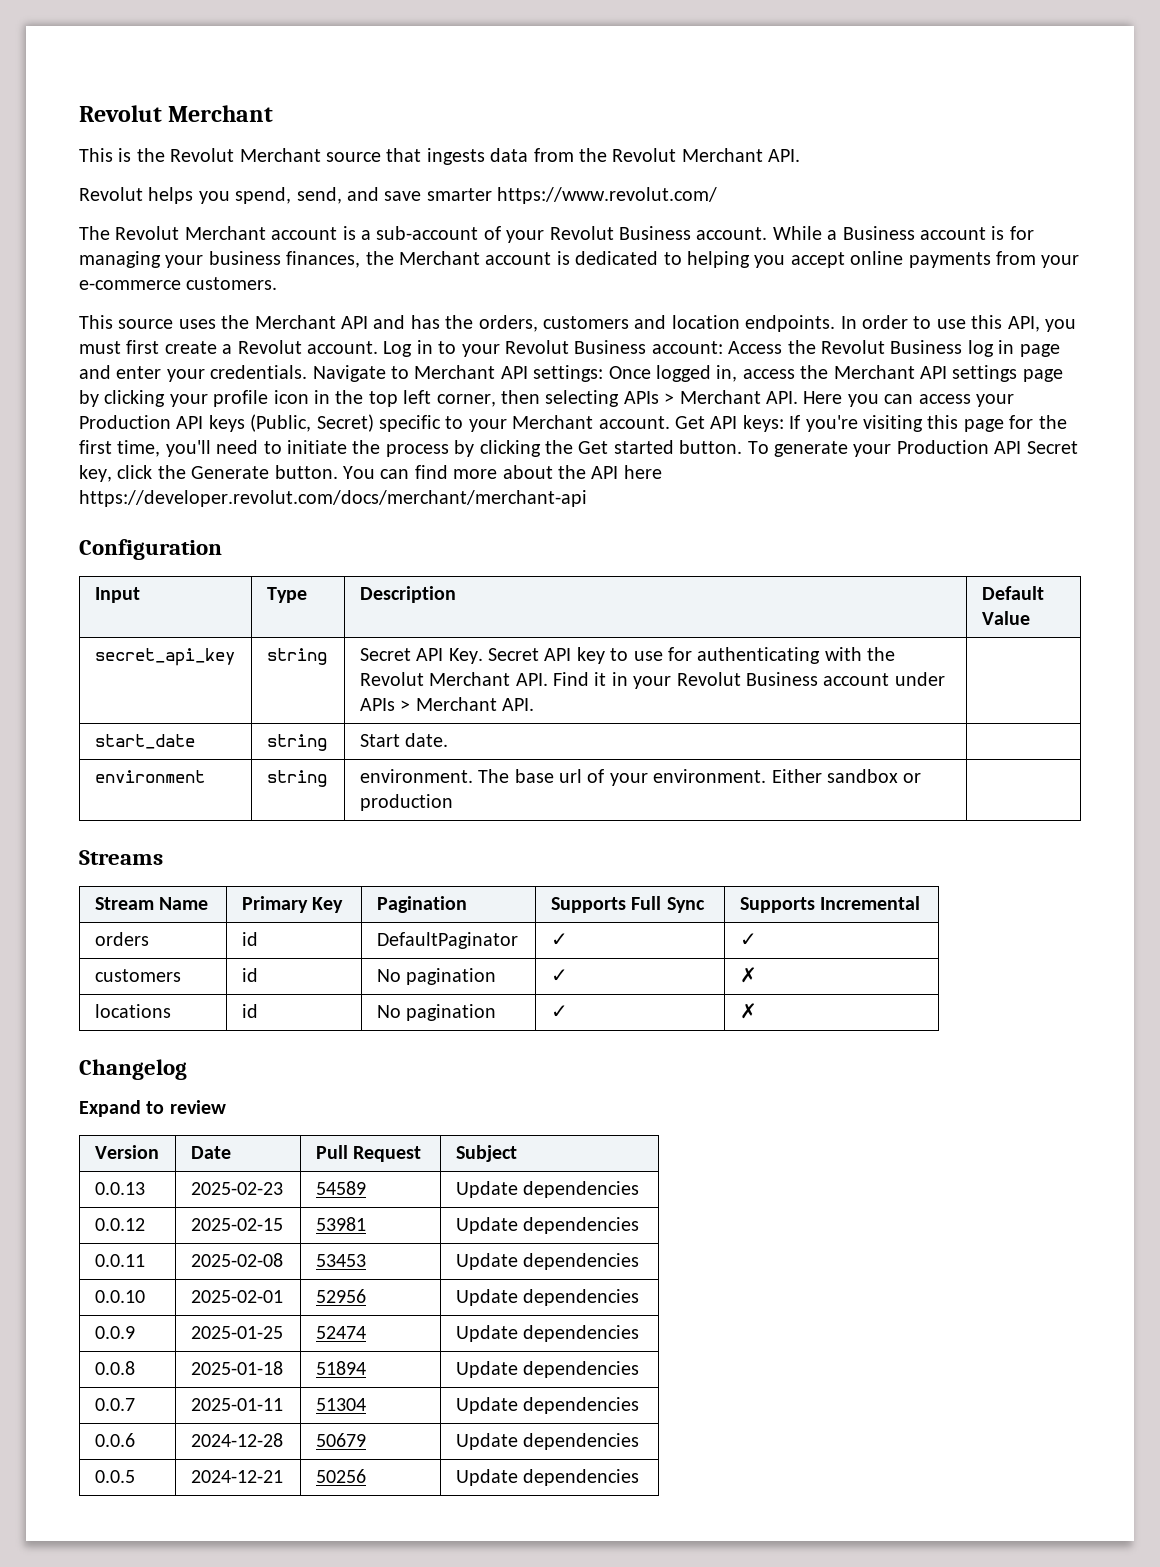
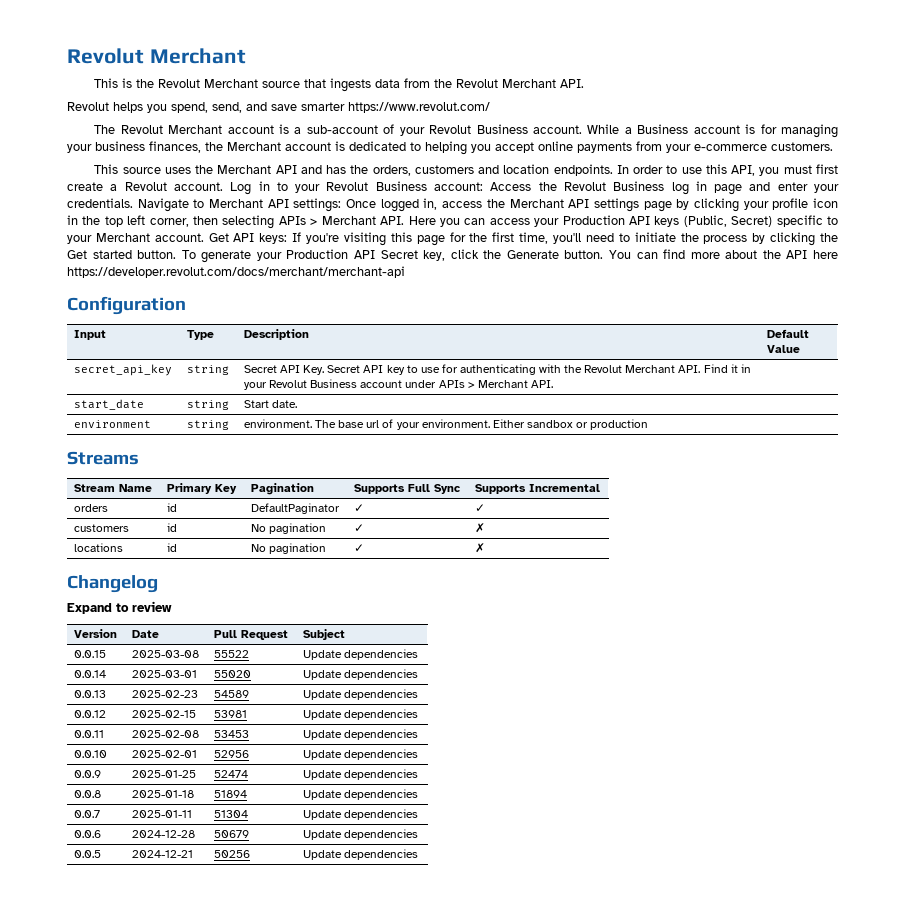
(517, 1153) none -> [74,650,107,658] [132,650,200,658] [214,650,250,658] [303,649,419,660] [74,670,107,678] [132,670,198,678] [214,670,252,678] [303,669,419,680] // 0.0.15 | 2025-03-08 | 55522 | Update dependencies // 0.0.14 | 2025-03-01 | 55020 | Update dependencies

